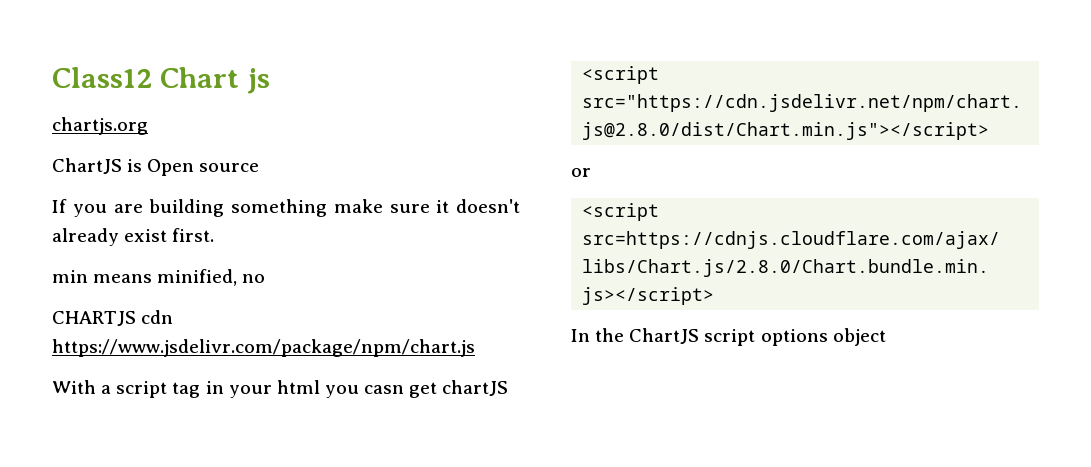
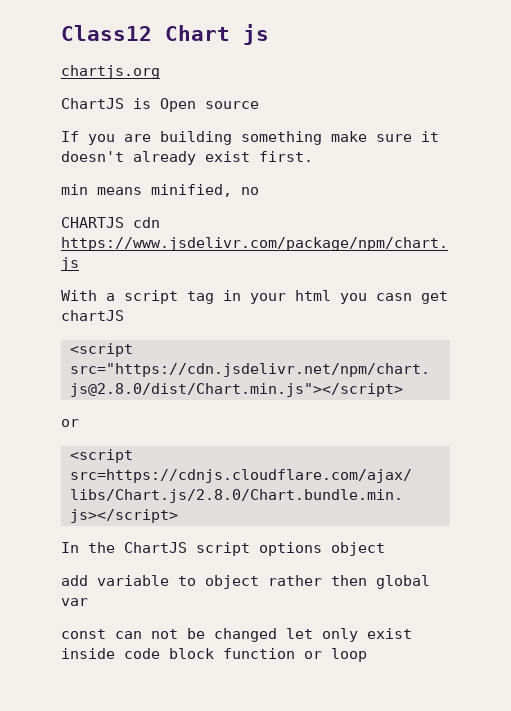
(886, 337) none -> [61,575,430,589] [61,598,88,606] [61,628,412,642] [61,648,367,662] // add variable to object rather then global var // const can not be changed let only exist inside code block function or loop

